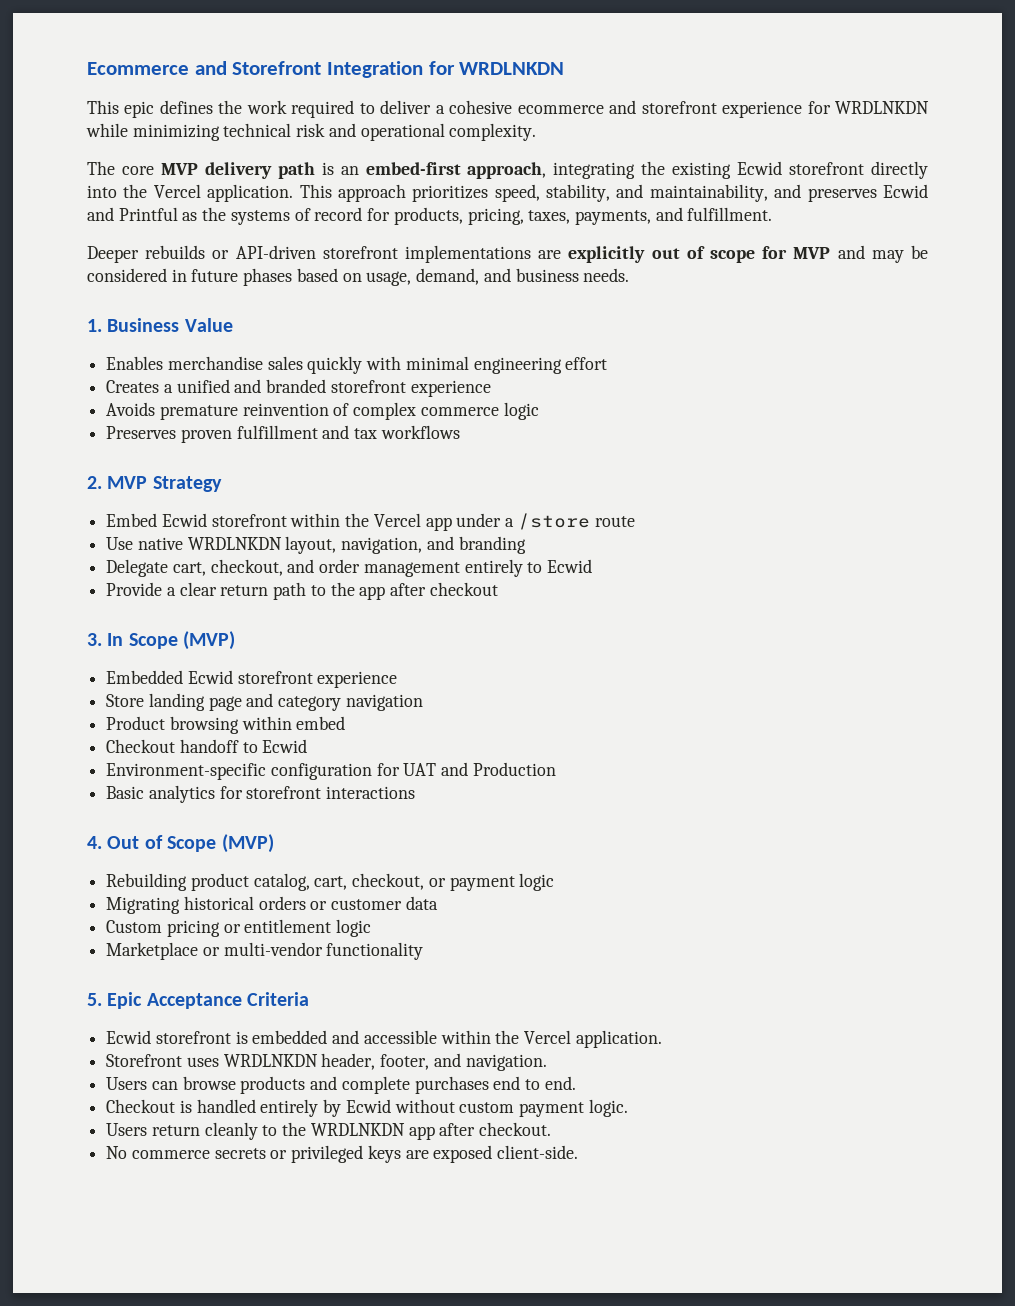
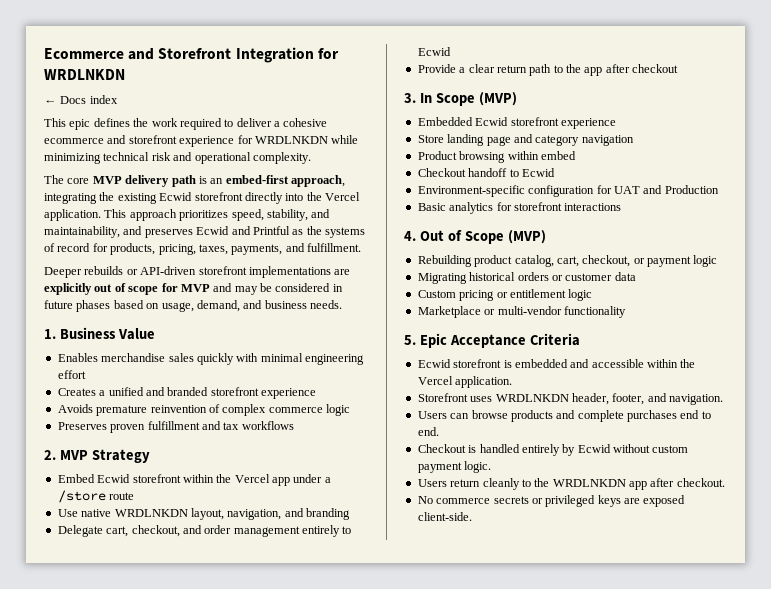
(565, 68) none -> [44,95,118,104] // ← Docs index

